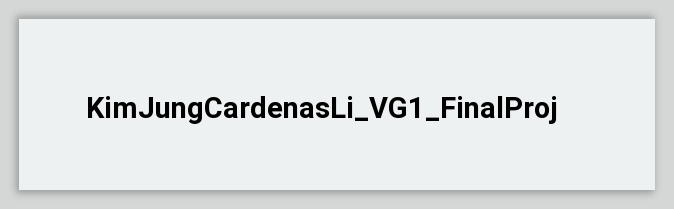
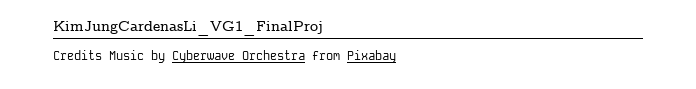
(558, 110) none -> [53,50,396,63] // Credits Music by Cyberwave Orchestra from Pixabay

